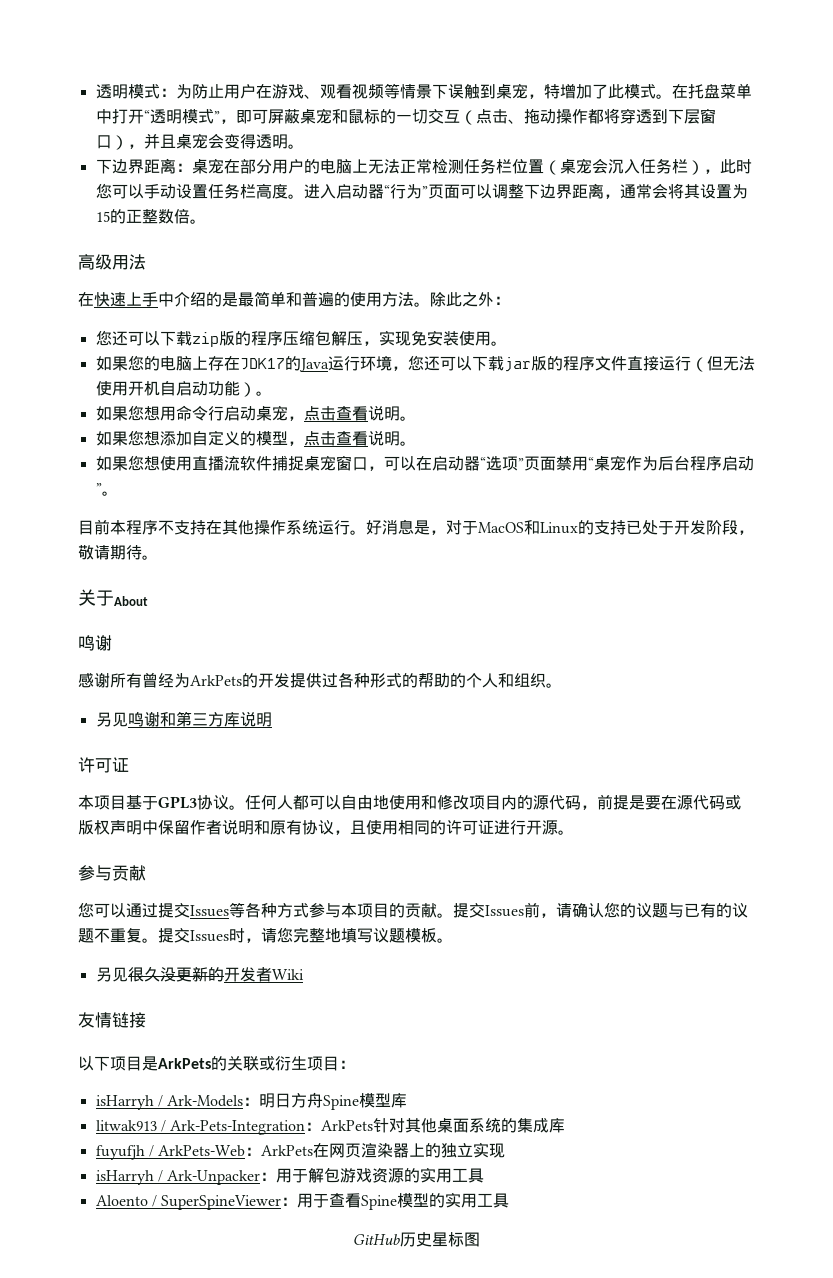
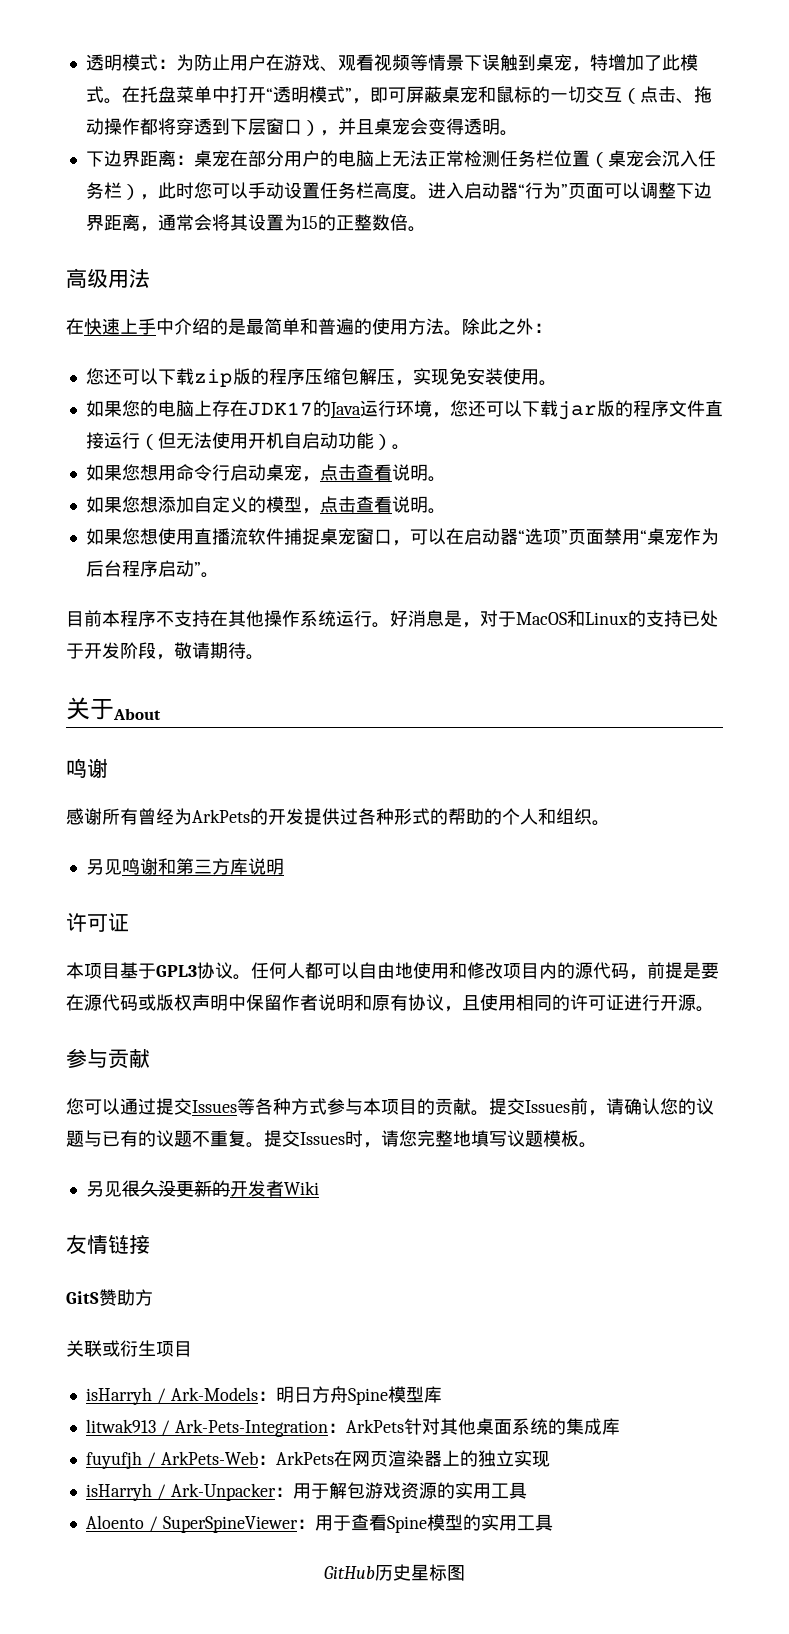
[78,1056,227,1071] 以下项目是ArkPets的 -> [66,1289,153,1306] GitS赞助方 //
[339,1060,355,1069] ： -> (192, 1349) none

